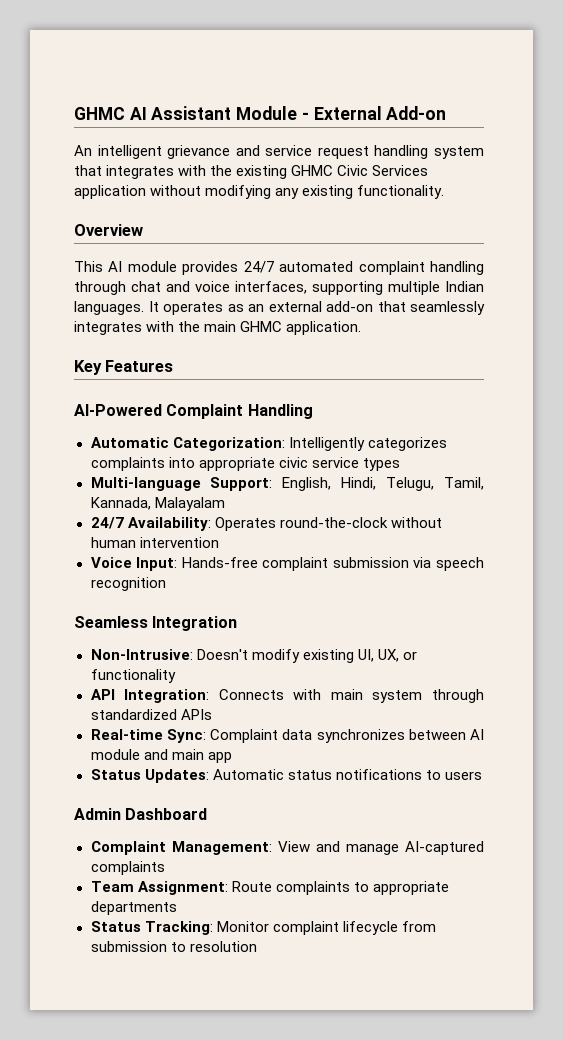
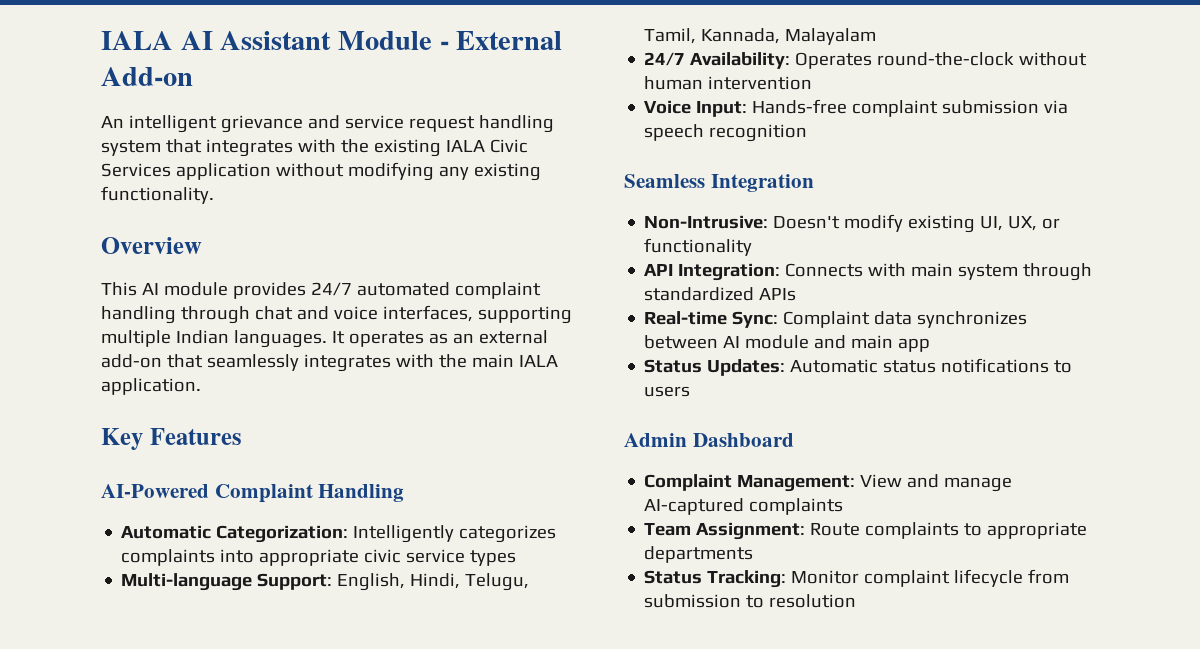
[74,107,125,120] GHMC -> [101,31,173,50] IALA
[291,165,334,176] GHMC -> [445,140,485,152] IALA
[240,321,283,332] GHMC -> [518,355,558,367] IALA

